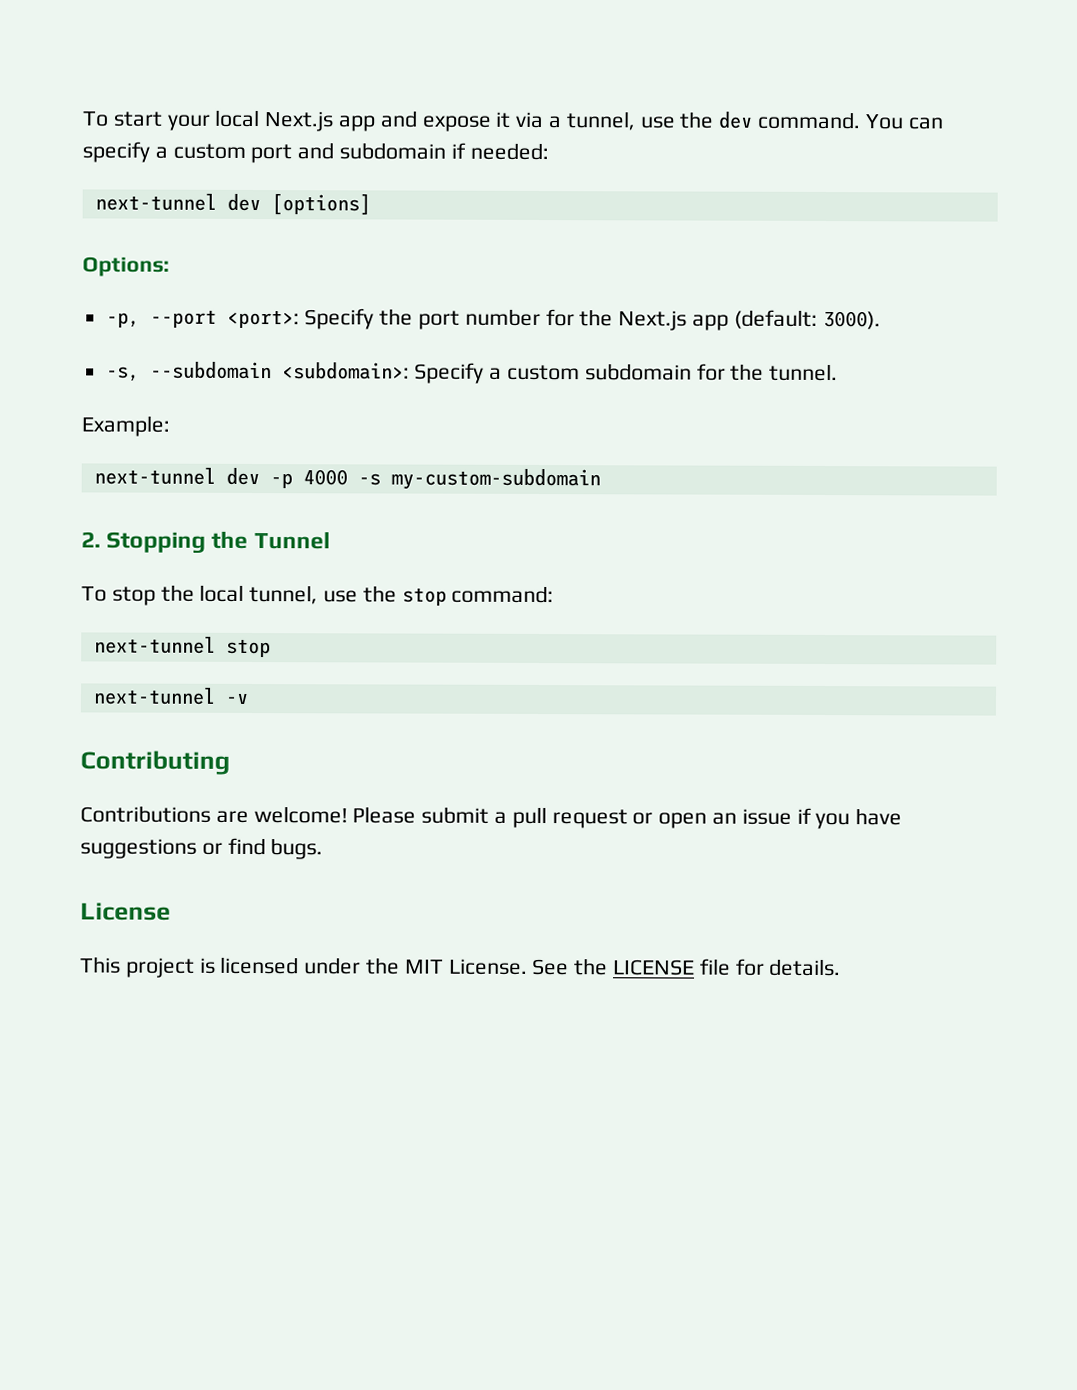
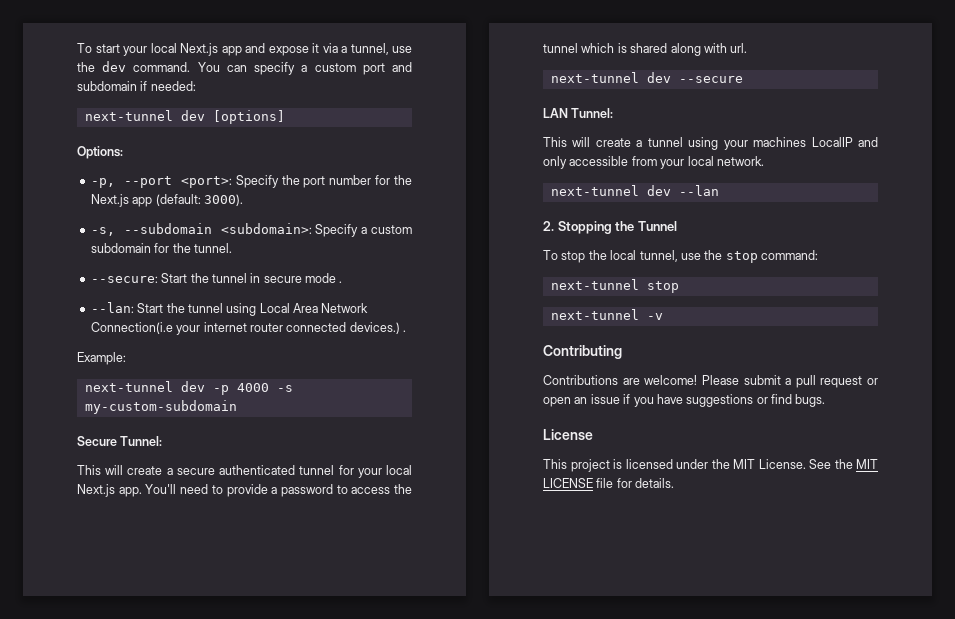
(839, 372) none -> [90,273,343,283] [90,302,369,316] [90,322,406,335] // --secure: Start the tunnel in secure mode . // --lan: Start the tunnel using Local Area Network Connection(i.e your internet router connected devices.) .
(601, 479) none -> [77,436,163,446] [77,465,413,478] [77,484,412,497] [543,43,748,56] [550,72,743,83] [543,108,614,118] [543,137,878,150] [543,156,764,169] [550,185,719,196] // Secure Tunnel: // This will create a secure authenticated tunnel for your local Next.js app. You'll need to provide a password to access the tunnel which is shared along with url. // next-tunnel dev --secure // LAN Tunnel: // This will create a tunnel using your machines LocalIP and only accessible from your local network. // next-tunnel dev --lan
(609, 967) none -> [856,459,878,469] MIT

